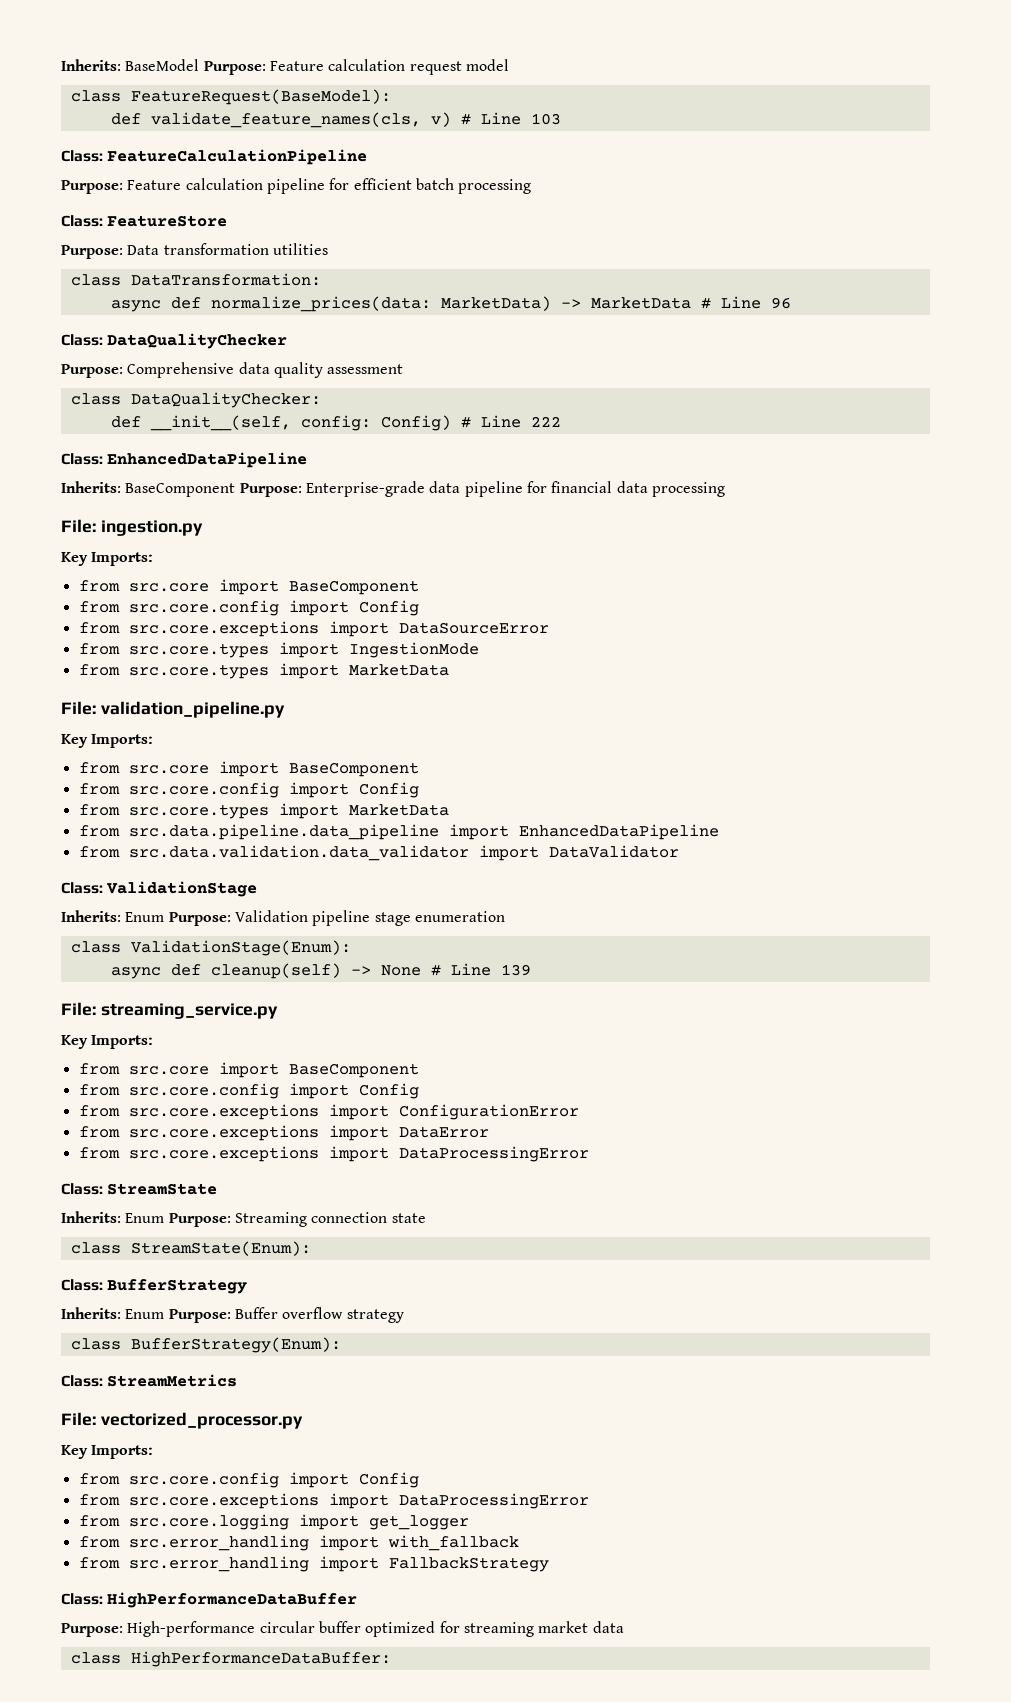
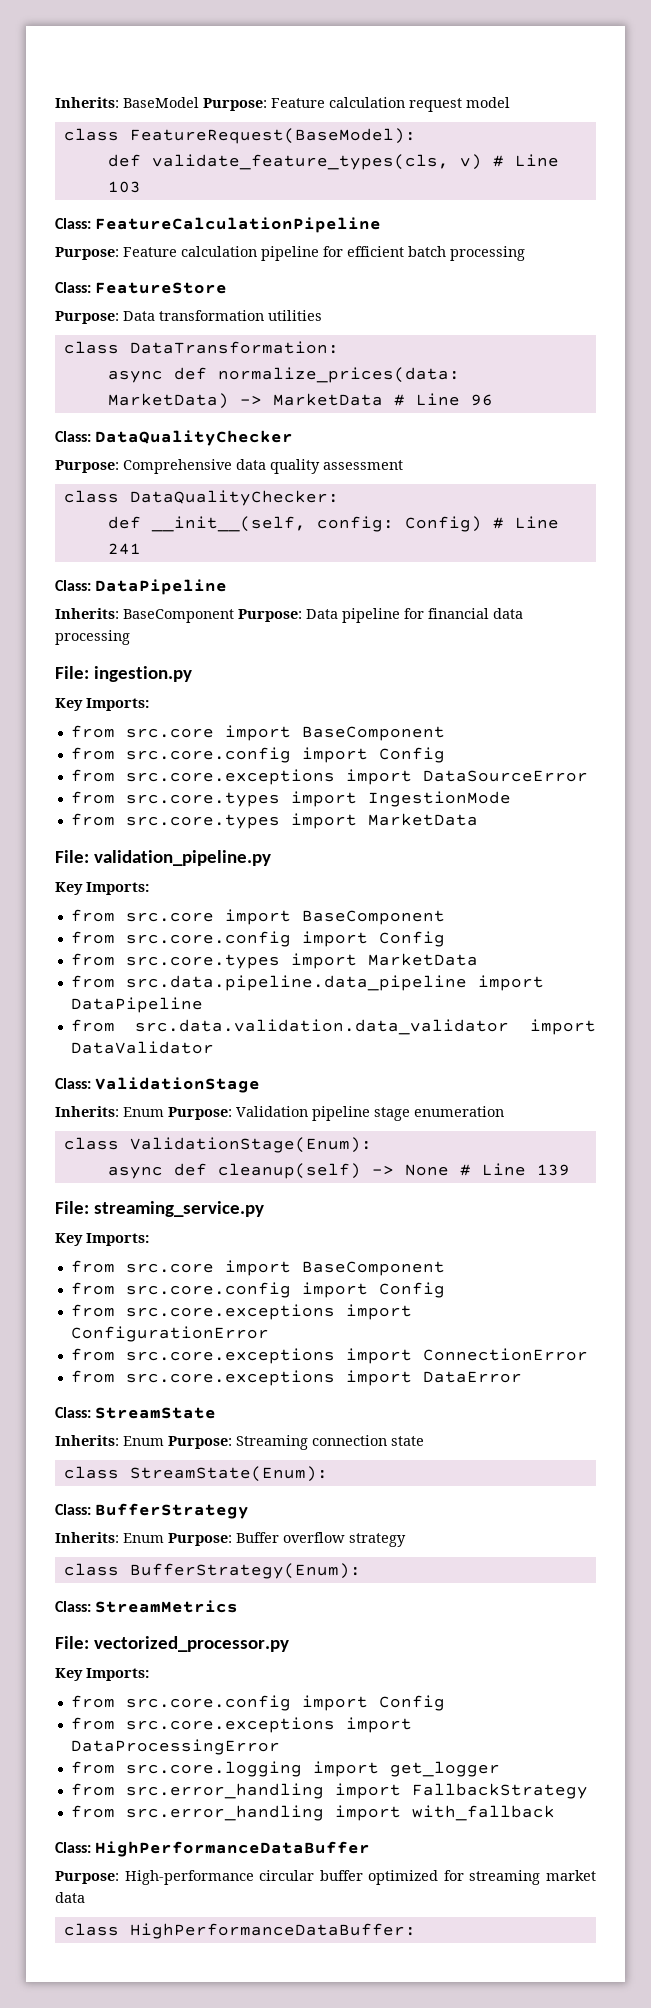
[150,112,421,128] validate_feature_names(cls, -> [151,154,449,170] validate_feature_types(cls,
[530,416,561,427] [61,452,308,468] 222 // Class: EnhancedDataPipeline -> [107,543,141,555] [55,579,228,595] 241 // Class: DataPipeline
[305,481,461,497] Enterprise-grade data -> [306,609,338,619] Data
[518,824,719,840] EnhancedDataPipeline -> [70,997,203,1013] DataPipeline
[398,1126,489,1138] [78,1146,589,1162] DataError // from src.core.exceptions import DataProcessingError -> [422,1348,588,1361] [70,1370,522,1386] ConnectionError // from src.core.exceptions import DataError
[387,1535,519,1551] [78,1556,549,1572] with_fallback // from src.error_handling import FallbackStrategy -> [411,1783,588,1799] [70,1805,555,1821] FallbackStrategy // from src.error_handling import with_fallback

